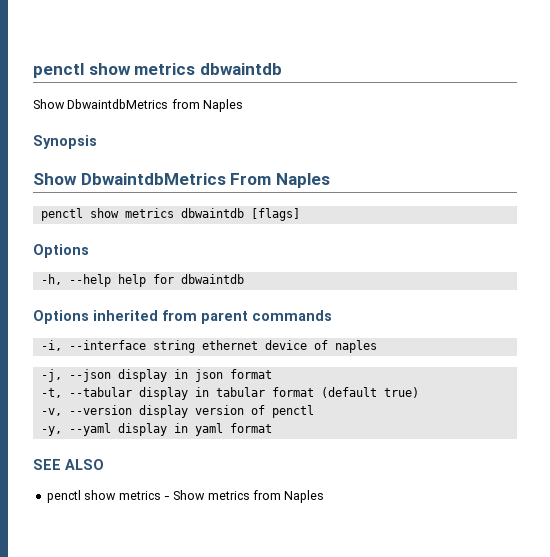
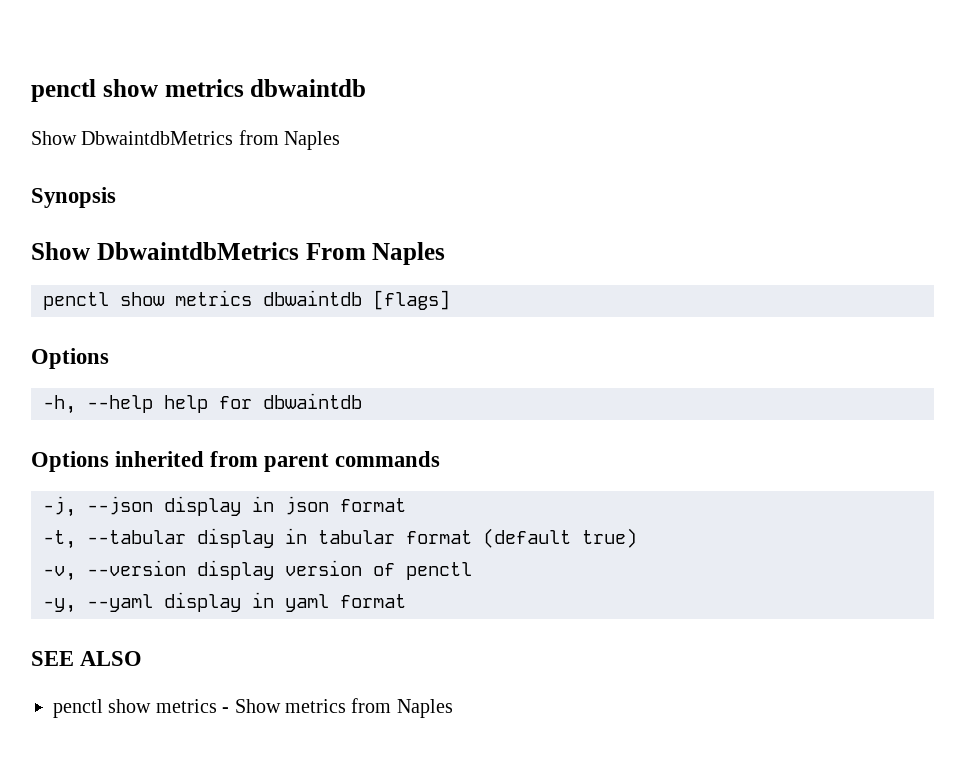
[40,340,377,353] // -i, --interface string ethernet device of naples -> (441, 459) none

